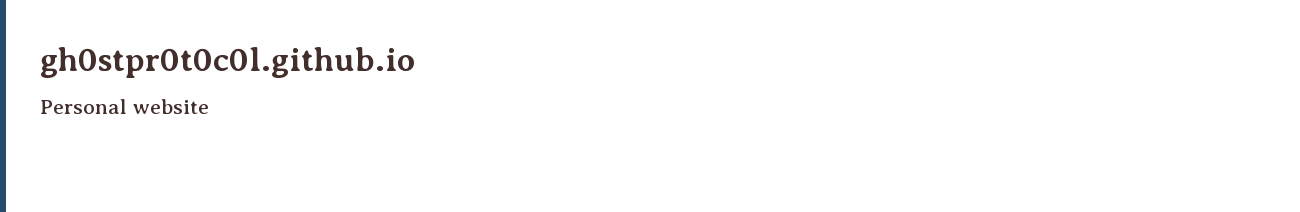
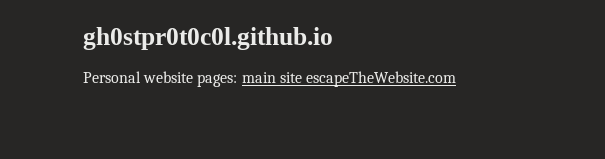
(209, 106) none -> [197,71,456,87] pages: main site escapeTheWebsite.com

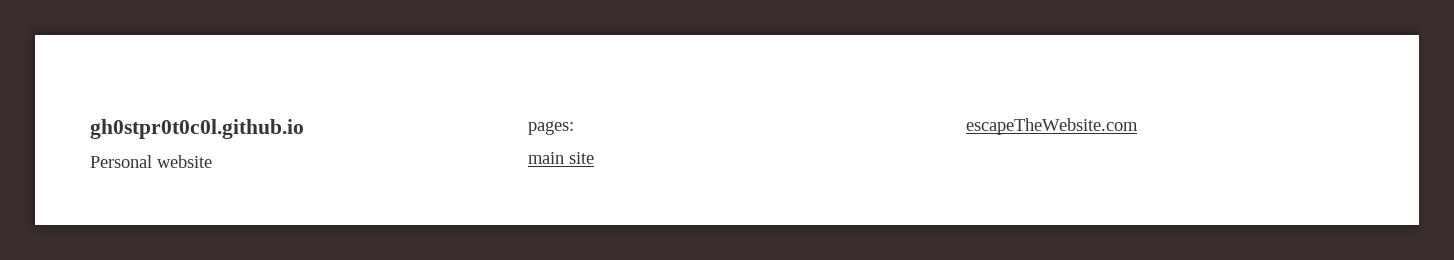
(194, 77) none -> (212, 161) //
(238, 80) none -> (574, 128) //
(302, 77) none -> (594, 158) //

